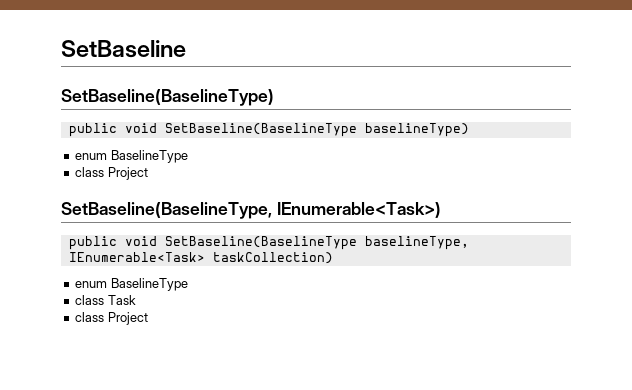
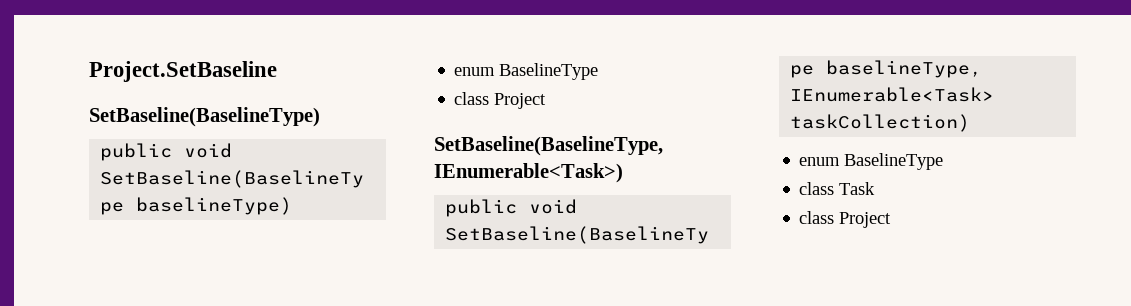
[61,40,186,58] SetBaseline -> [89,61,277,82] Project.SetBaseline

